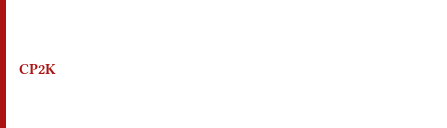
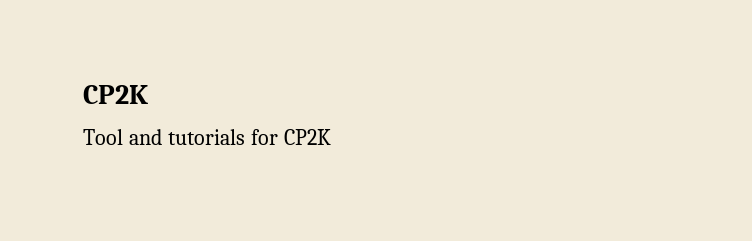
[19,63,56,74] CP2K -> [83,85,149,104] [83,129,331,145] CP2K // Tool and tutorials for CP2K

